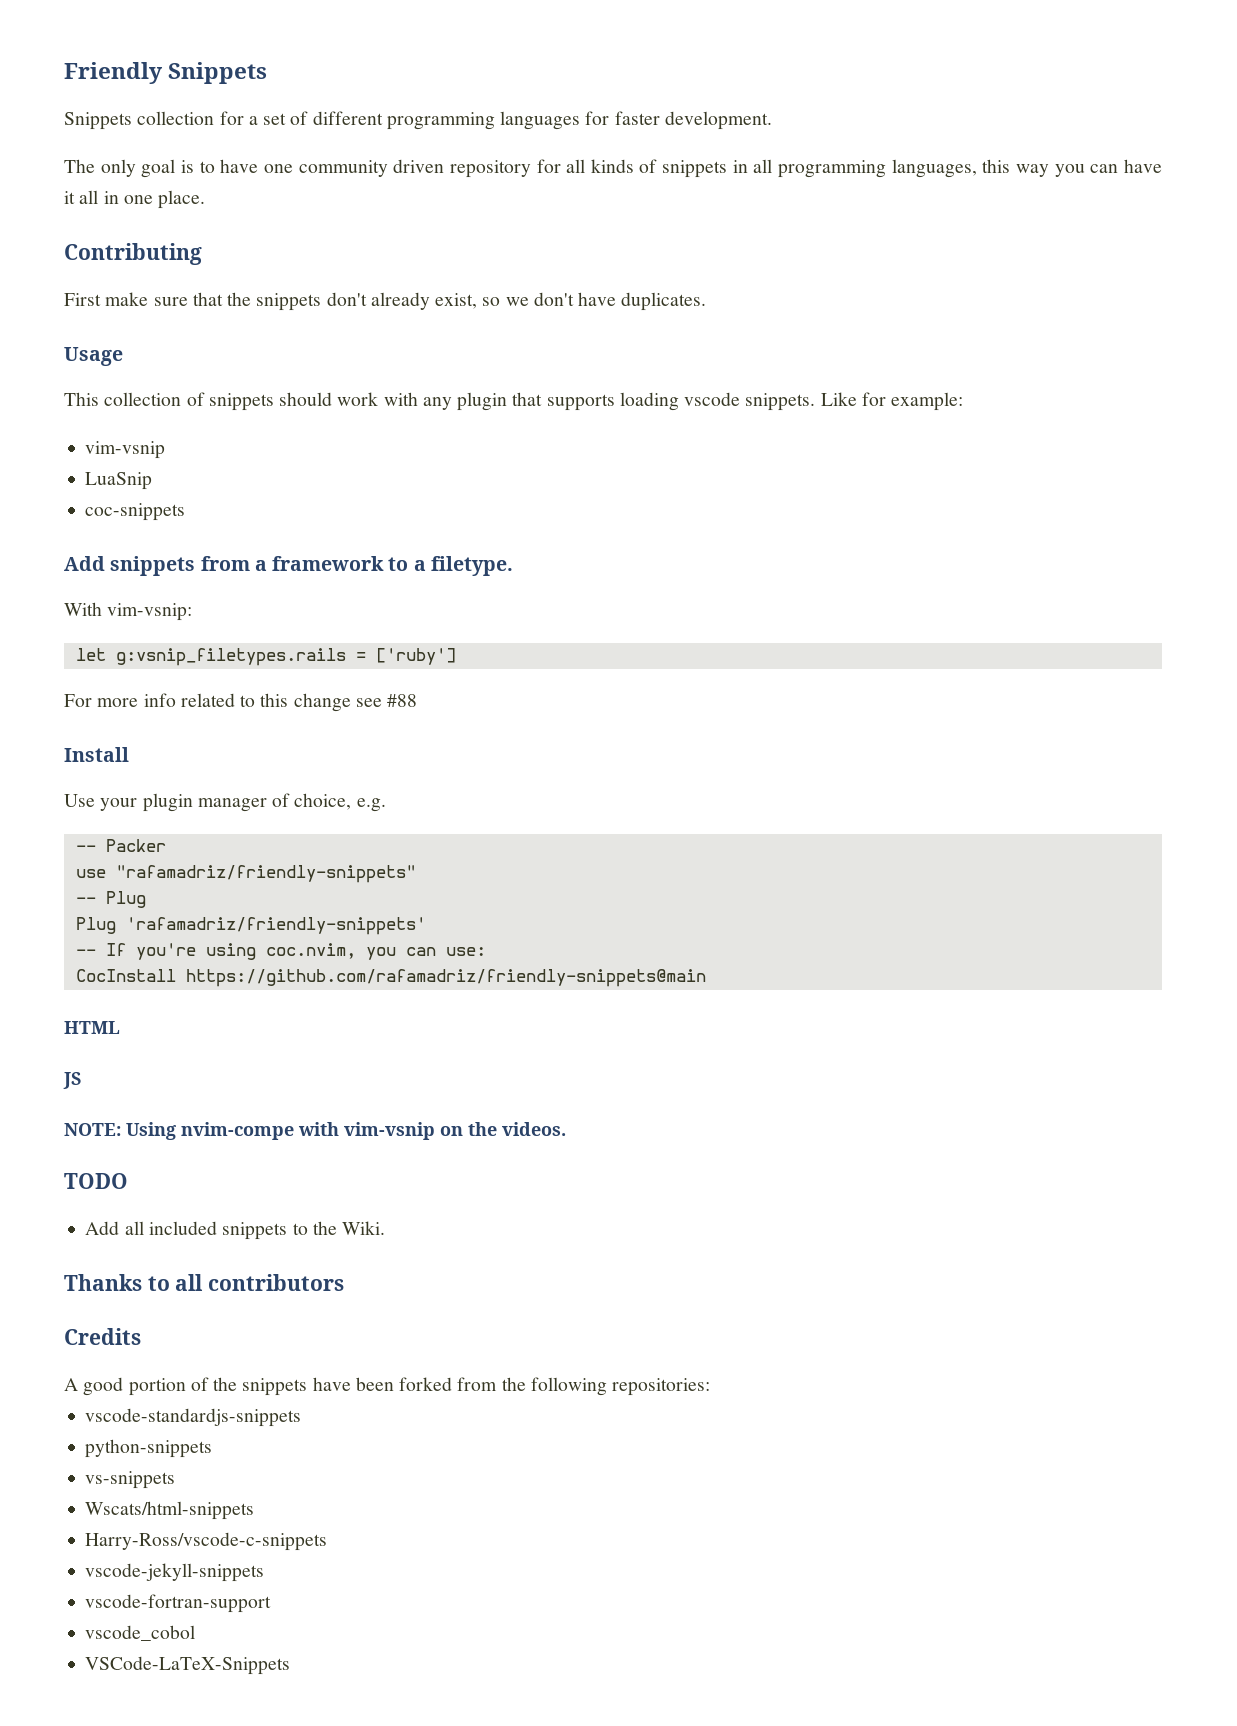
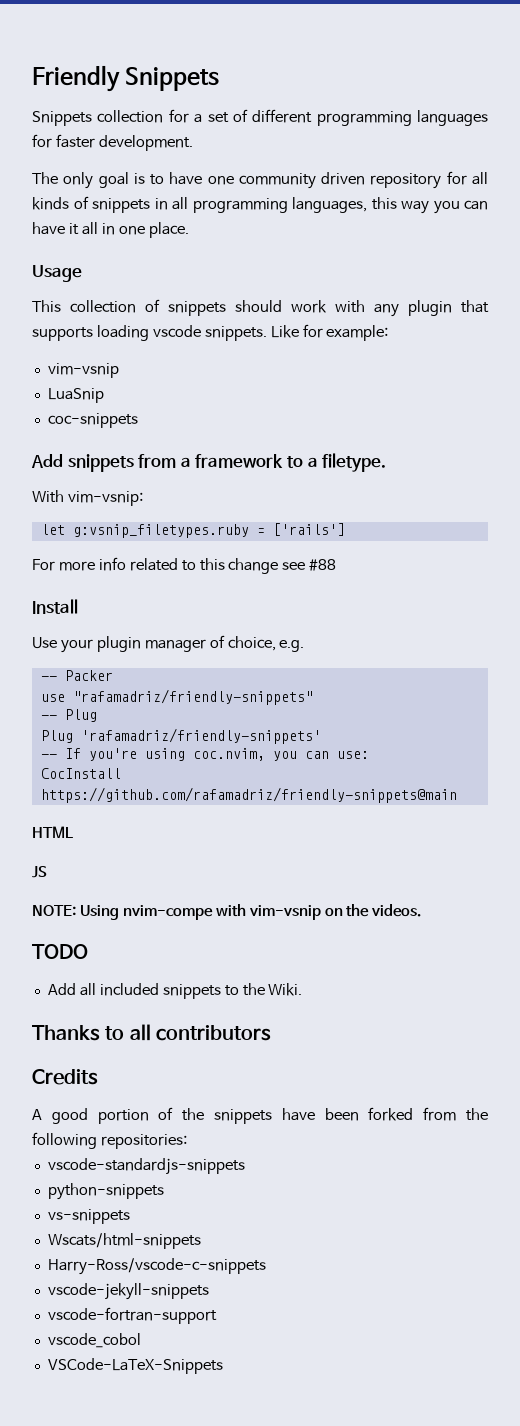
[64,243,202,265] [64,292,707,311] // Contributing // First make sure that the snippets don't already exist, so we don't have duplicates. -> (189, 230) none
[115,648,456,666] g:vsnip_filetypes.rails = ['ruby'] -> [72,523,345,538] g:vsnip_filetypes.ruby = ['rails']

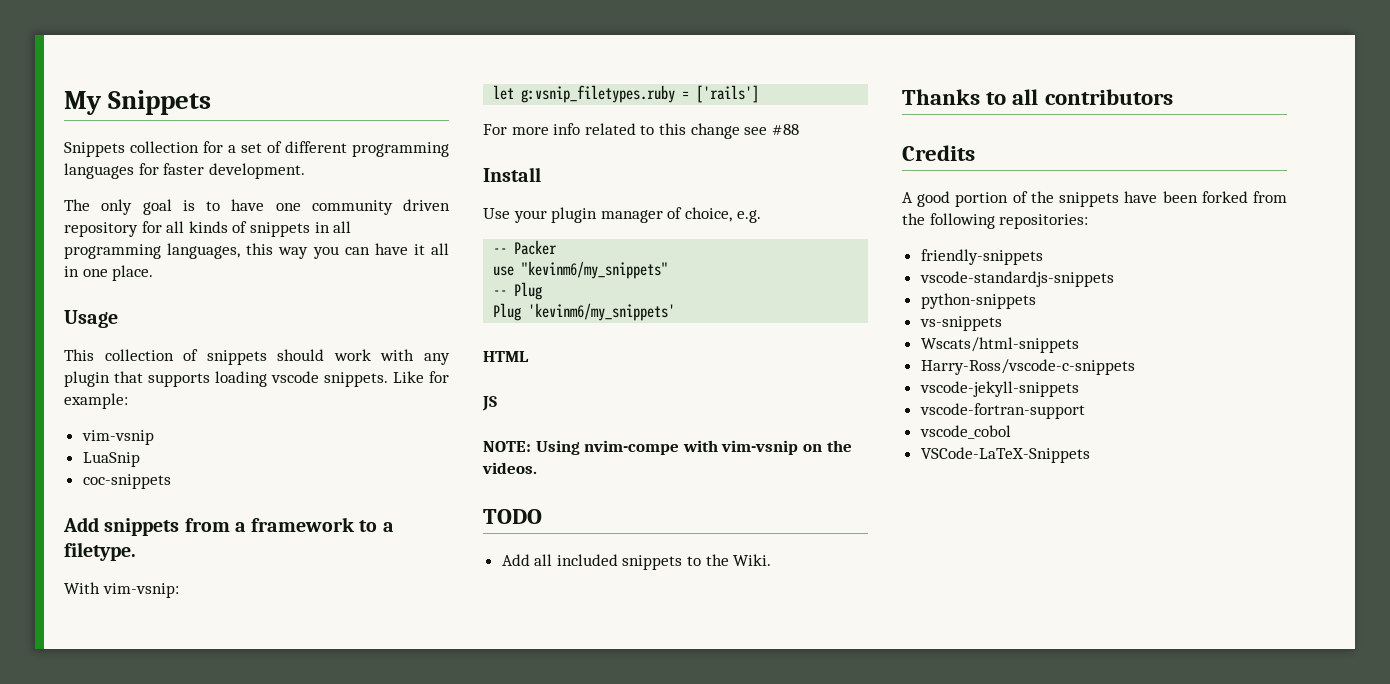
[32,65,120,92] Friendly -> [64,91,102,115] My
[72,689,313,705] "rafamadriz/friendly-snippets" -> [521,261,669,279] "kevinm6/my_snippets"
[80,728,321,744] [40,748,369,761] [40,768,121,779] [40,787,457,803] 'rafamadriz/friendly-snippets' // -- If you're using coc.nvim, you can use: // CocInstall https://github.com/rafamadriz/friendly-snippets@main -> [528,303,676,321] 'kevinm6/my_snippets'
(187, 1141) none -> [920,249,1043,265] // friendly-snippets

